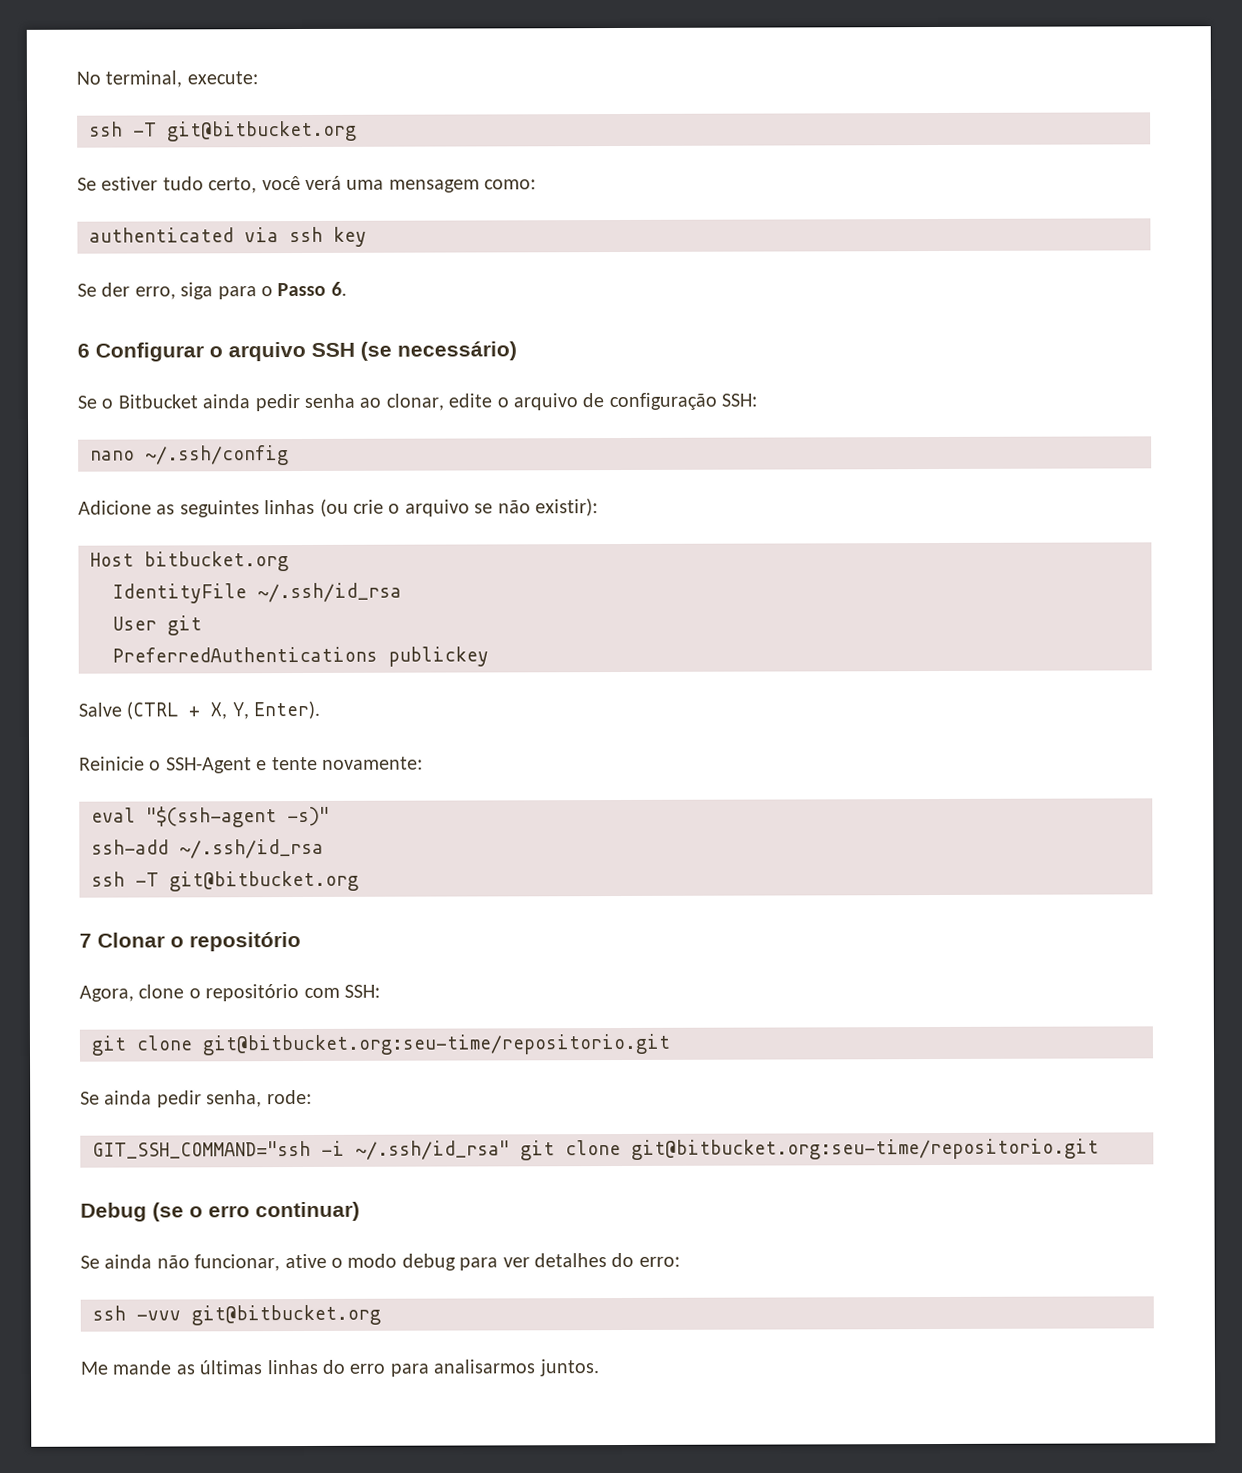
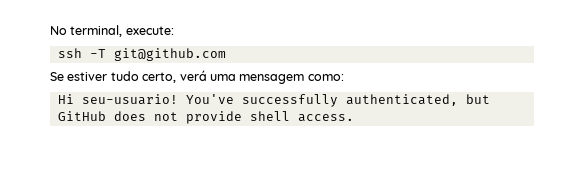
[167,120,357,142] git@bitbucket.org -> [113,48,226,61] git@github.com
[261,176,301,191] você -> (177, 77) none
[89,226,367,247] [77,281,347,300] [77,341,517,362] [77,392,758,412] [90,445,289,466] [78,498,598,518] [90,551,289,572] [112,582,402,604] [112,615,202,636] [112,646,489,667] [78,700,321,720] [79,756,423,774] [91,806,330,828] [91,838,324,859] [91,870,359,892] [79,932,301,952] [79,984,380,1002] [91,1033,670,1056] [80,1089,312,1108] [92,1138,1099,1161] [80,1201,360,1222] [80,1252,680,1272] [92,1304,381,1326] [80,1359,600,1377] authenticated via ssh key // Se der erro, siga para o Passo 6. // 6 Configurar o arquivo SSH (se necessário) // Se o Bitbucket ainda pedir senha ao clonar, edite o arquivo de configuração SSH: // nano ~/.ssh/config // Adicione as seguintes linhas (ou crie o arquivo se não existir): // Host bitbucket.org // IdentityFile ~/.ssh/id_rsa // User git // PreferredAuthentications publickey // Salve (CTRL + X, Y, Enter). // Reinicie o SSH-Agent e tente novamente: // eval "$(ssh-agent -s)" // ssh-add ~/.ssh/id_rsa // ssh -T git@bitbucket.org // 7 Clonar o repositório // Agora, clone o repositório com SSH: // git clone git@bitbucket.org:seu-time/repositorio.git // Se ainda pedir senha, rode: // GIT_SSH_COMMAND="ssh -i ~/.ssh/id_rsa" git clone git@bitbucket.org:seu-time/repositorio.git // Debug (se o erro continuar) // Se ainda não funcionar, ative o modo debug para ver detalhes do erro: // ssh -vvv git@bitbucket.org // Me mande as últimas linhas do erro para analisarmos juntos. -> [57,94,490,107] [57,111,354,124] Hi seu-usuario! You've successfully authenticated, but GitHub does not provide shell access.

